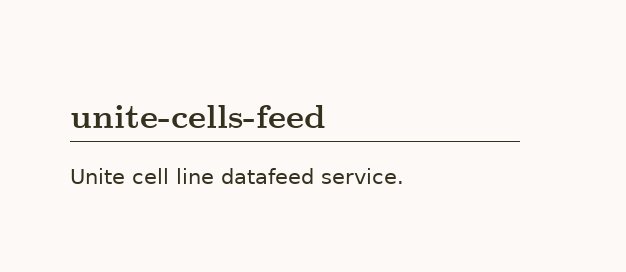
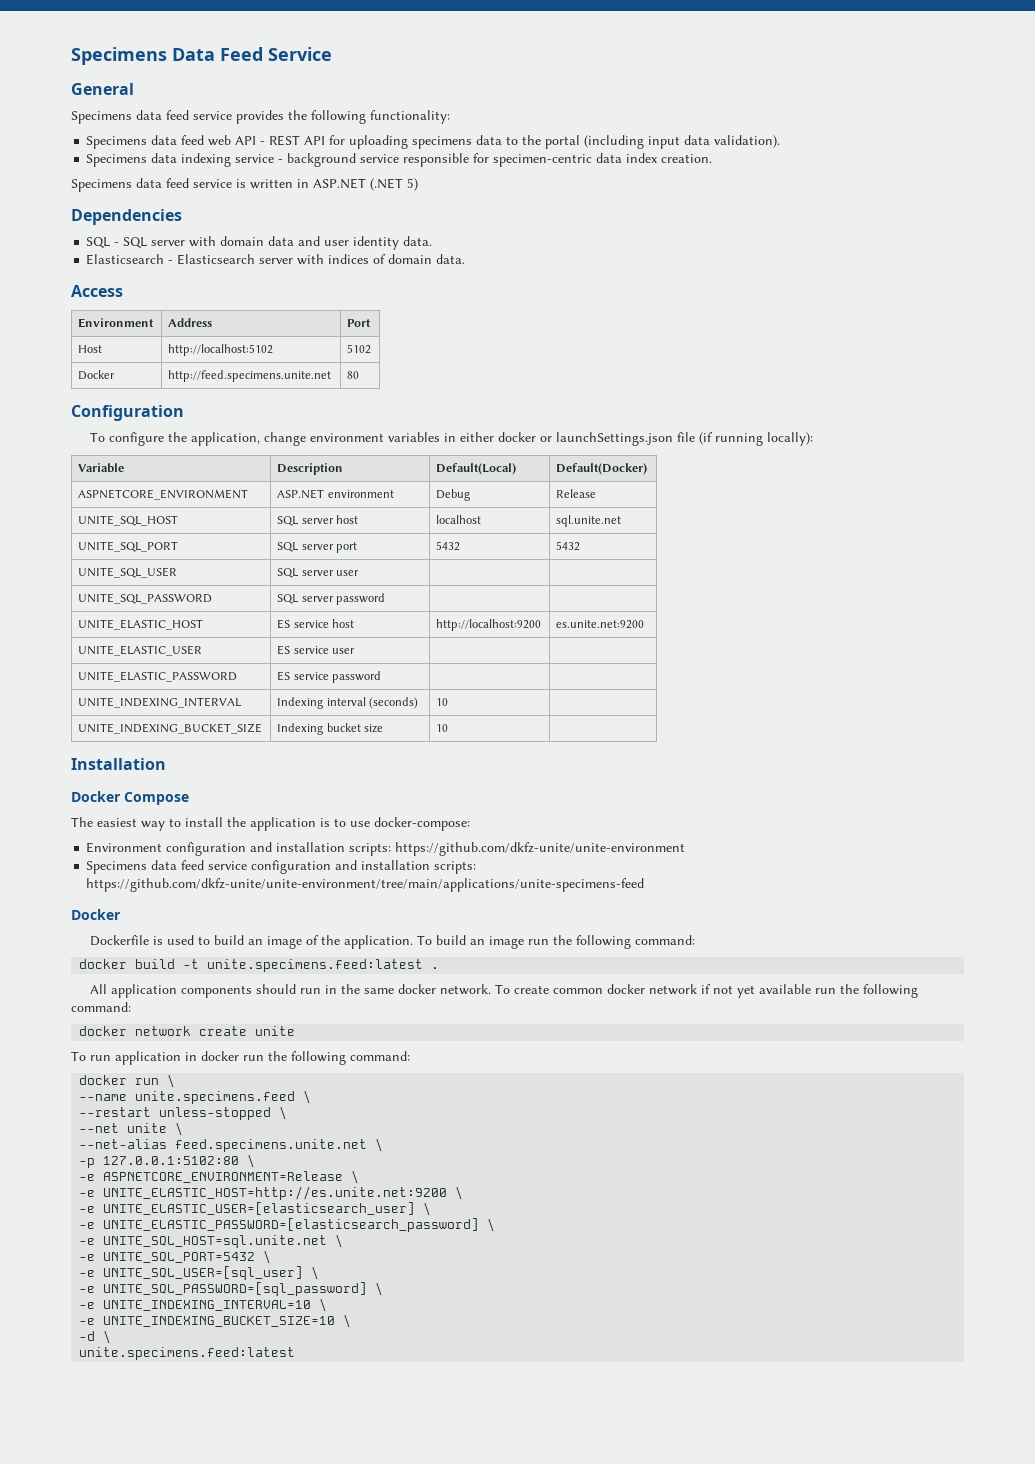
[70,105,326,128] [70,168,404,184] unite-cells-feed // Unite cell line datafeed service. -> [71,47,332,65] [71,83,134,95] [71,110,450,124] [86,135,781,149] [86,153,713,167] [71,178,418,192] [71,209,182,225] [86,236,433,250] [86,254,466,265] [71,285,123,297] [78,318,155,328] [168,318,213,327] [347,319,372,327] [78,345,103,353] [168,344,274,356] [347,344,372,354] [78,370,116,380] [168,370,332,382] [347,371,360,379] [71,405,184,421] [89,432,813,446] [78,463,125,473] [277,463,344,475] [436,463,517,475] [556,463,648,475] [78,489,249,500] [277,489,394,499] [436,489,471,501] [556,489,597,498] [78,515,179,526] [277,515,359,526] [436,515,482,524] [556,515,622,527] [78,541,179,552] [277,542,358,553] [436,541,461,551] [556,541,581,551] [78,567,178,578] [277,568,360,578] [78,593,213,604] [277,593,386,605] [78,619,204,630] [277,619,355,629] [436,619,542,631] [556,620,645,629] [78,645,203,656] [277,645,356,655] [78,671,238,682] [277,671,382,683] [78,697,243,708] [277,697,419,709] [436,698,449,706] [78,723,263,734] [277,723,384,735] [436,724,449,732] [71,758,166,770] [71,791,189,805] [71,817,470,831] [86,842,686,856] [86,860,477,874] [86,878,645,892] [71,909,121,920] [89,935,695,949] [79,959,440,972] [89,984,918,998] [71,1002,131,1012] [79,1026,296,1036] [71,1051,410,1065] [79,1074,176,1088] [79,1090,312,1104] [79,1106,288,1120] [79,1122,184,1136] [79,1138,384,1152] [79,1154,256,1168] [79,1170,360,1184] [79,1186,464,1200] [79,1202,432,1216] [79,1218,496,1232] [79,1234,344,1248] [79,1250,272,1264] [79,1266,320,1280] [79,1282,384,1296] [79,1298,328,1312] [79,1314,352,1328] [79,1330,112,1344] [79,1347,296,1360] Specimens Data Feed Service // General // Specimens data feed service provides the following functionality: // Specimens data feed web API - REST API for uploading specimens data to the portal (including input data validation). // Specimens data indexing service - background service responsible for specimen-centric data index creation. // Specimens data feed service is written in ASP.NET (.NET 5) // Dependencies // SQL - SQL server with domain data and user identity data. // Elasticsearch - Elasticsearch server with indices of domain data. // Access // Environment | Address | Port // Host | http://localhost:5102 | 5102 // Docker | http://feed.specimens.unite.net | 80 // Configuration // To configure the application, change environment variables in either docker or launchSettings.json file (if running locally): // Variable | Description | Default(Local) | Default(Docker) // ASPNETCORE_ENVIRONMENT | ASP.NET environment | Debug | Release // UNITE_SQL_HOST | SQL server host | localhost | sql.unite.net // UNITE_SQL_PORT | SQL server port | 5432 | 5432 // UNITE_SQL_USER | SQL server user | | // UNITE_SQL_PASSWORD | SQL server password | | // UNITE_ELASTIC_HOST | ES service host | http://localhost:9200 | es.unite.net:9200 // UNITE_ELASTIC_USER | ES service user | | // UNITE_ELASTIC_PASSWORD | ES service password | | // UNITE_INDEXING_INTERVAL | Indexing interval (seconds) | 10 | // UNITE_INDEXING_BUCKET_SIZE | Indexing bucket size | 10 | // Installation // Docker Compose // The easiest way to install the application is to use docker-compose: // Environment configuration and installation scripts: https://github.com/dkfz-unite/unite-environment // Specimens data feed service configuration and installation scripts: https://github.com/dkfz-unite/unite-environment/tree/main/applications/unite-specimens-feed // Docker // Dockerfile is used to build an image of the application. To build an image run the following command: // docker build -t unite.specimens.feed:latest . // All application components should run in the same docker network. To create common docker network if not yet available run the following command: // docker network create unite // To run application in docker run the following command: // docker run \ // --name unite.specimens.feed \ // --restart unless-stopped \ // --net unite \ // --net-alias feed.specimens.unite.net \ // -p 127.0.0.1:5102:80 \ // -e ASPNETCORE_ENVIRONMENT=Release \ // -e UNITE_ELASTIC_HOST=http://es.unite.net:9200 \ // -e UNITE_ELASTIC_USER=[elasticsearch_user] \ // -e UNITE_ELASTIC_PASSWORD=[elasticsearch_password] \ // -e UNITE_SQL_HOST=sql.unite.net \ // -e UNITE_SQL_PORT=5432 \ // -e UNITE_SQL_USER=[sql_user] \ // -e UNITE_SQL_PASSWORD=[sql_password] \ // -e UNITE_INDEXING_INTERVAL=10 \ // -e UNITE_INDEXING_BUCKET_SIZE=10 \ // -d \ // unite.specimens.feed:latest

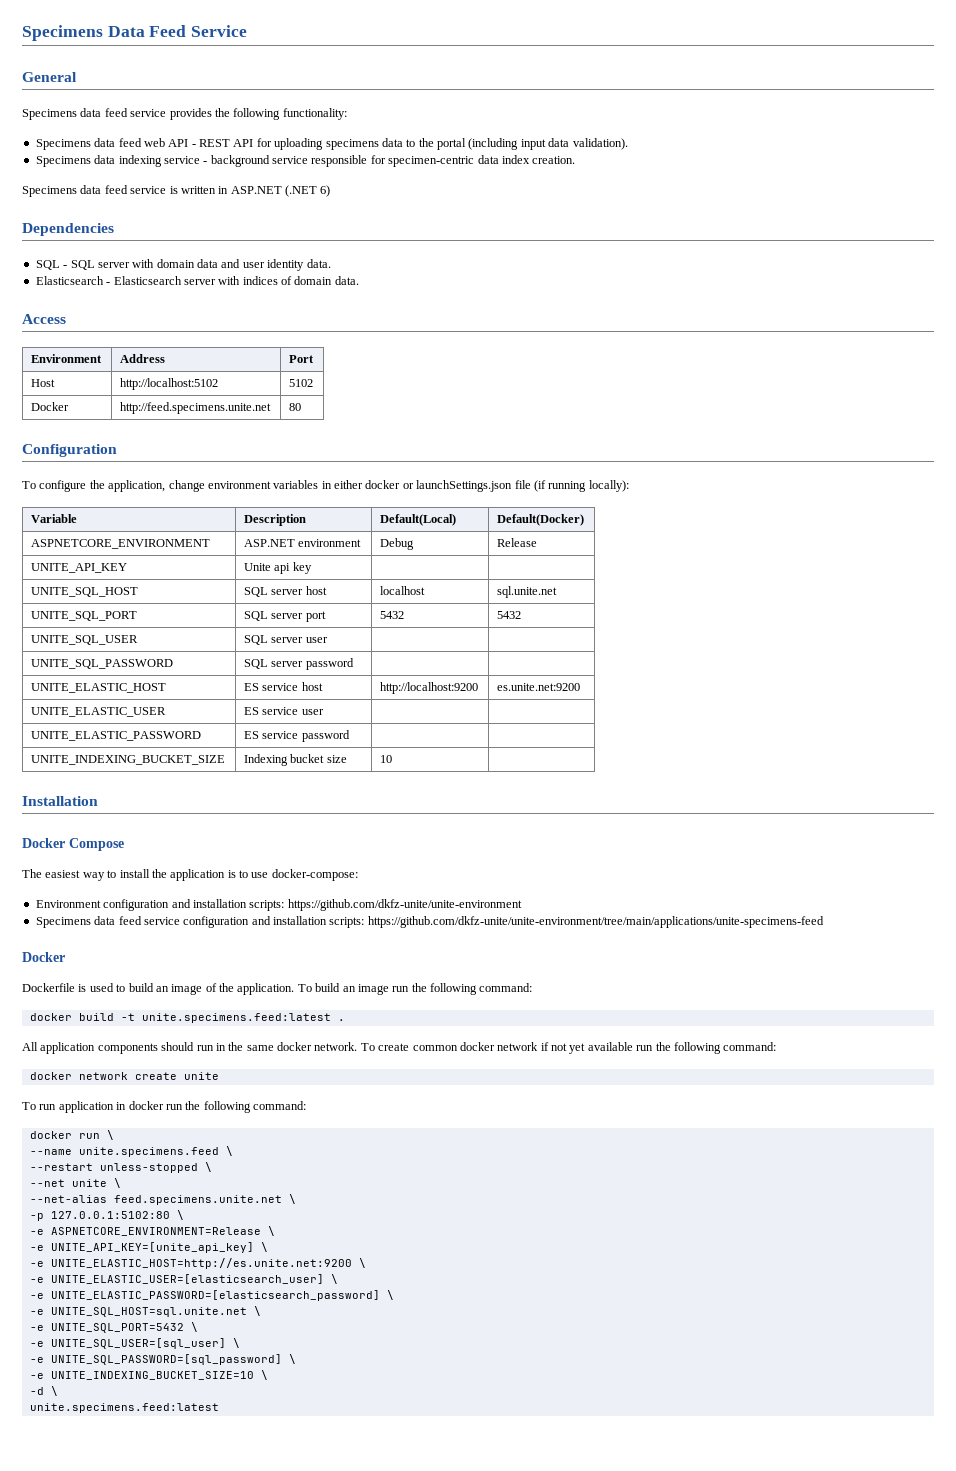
[407,178,418,191] 5) -> [320,185,331,197] 6)
(597, 493) none -> [31,563,128,573] [244,562,312,574] // UNITE_API_KEY | Unite api key | |
[78,697,243,708] [277,697,419,709] [436,698,449,706] // UNITE_INDEXING_INTERVAL | Indexing interval (seconds) | 10 | -> (350, 736) none
(360, 1177) none -> [29,1242,268,1253] // -e UNITE_API_KEY=[unite_api_key] \
[79,1298,328,1312] // -e UNITE_INDEXING_INTERVAL=10 \ -> (296, 1359) none

